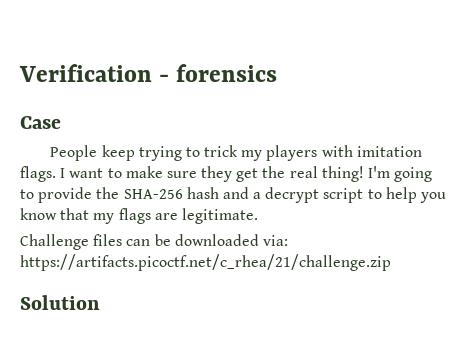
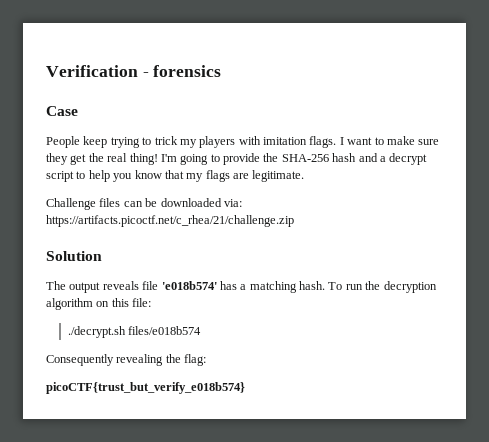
(100, 302) none -> [46,281,437,293] [46,298,152,310] [67,326,202,338] [46,354,207,366] [46,382,245,394] // The output reveals file 'e018b574' has a matching hash. To run the decryption algorithm on this file: // ./decrypt.sh files/e018b574 // Consequently revealing the flag: // picoCTF{trust_but_verify_e018b574}

